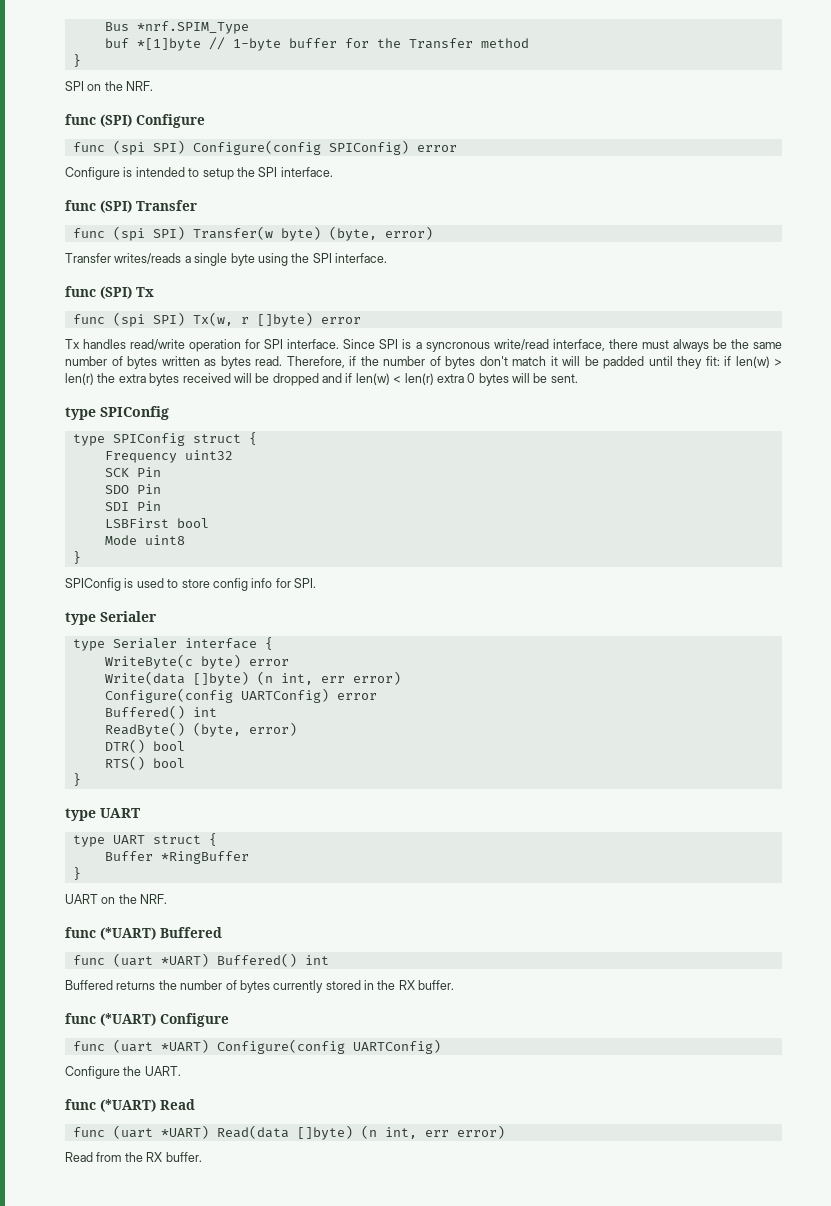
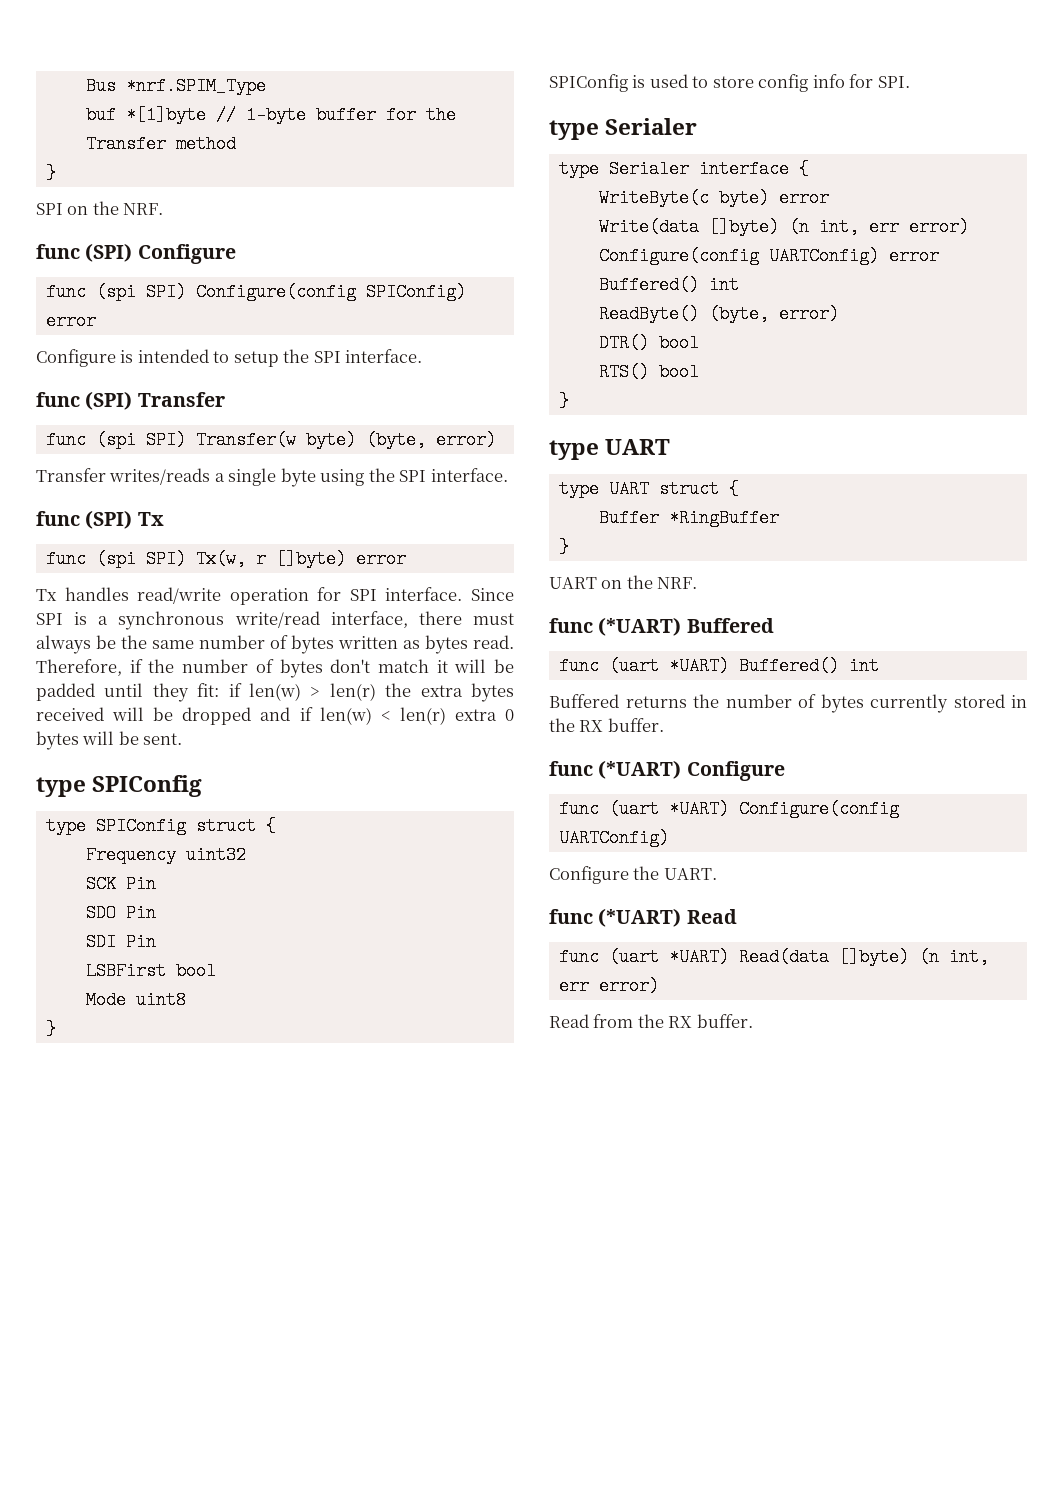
[425,342,490,352] syncronous -> [118,611,225,630] synchronous

